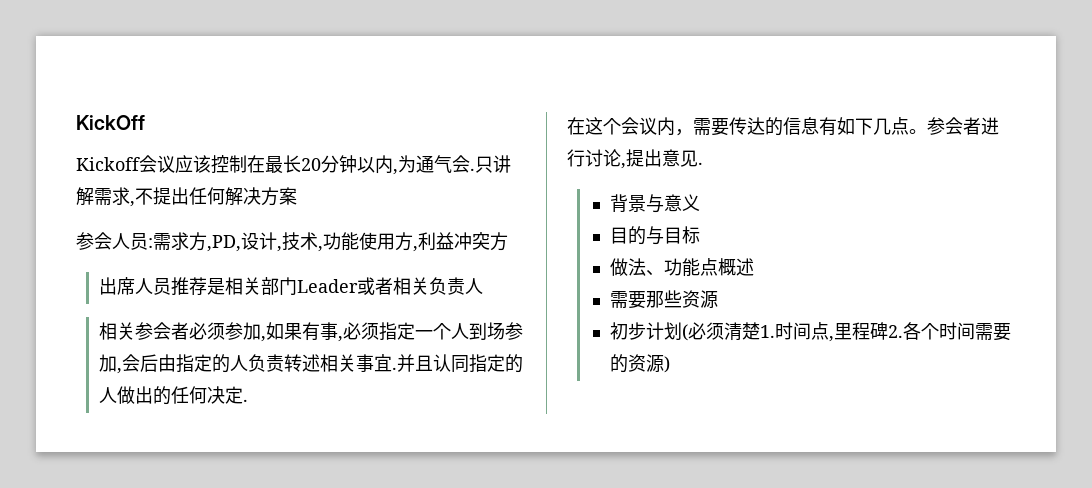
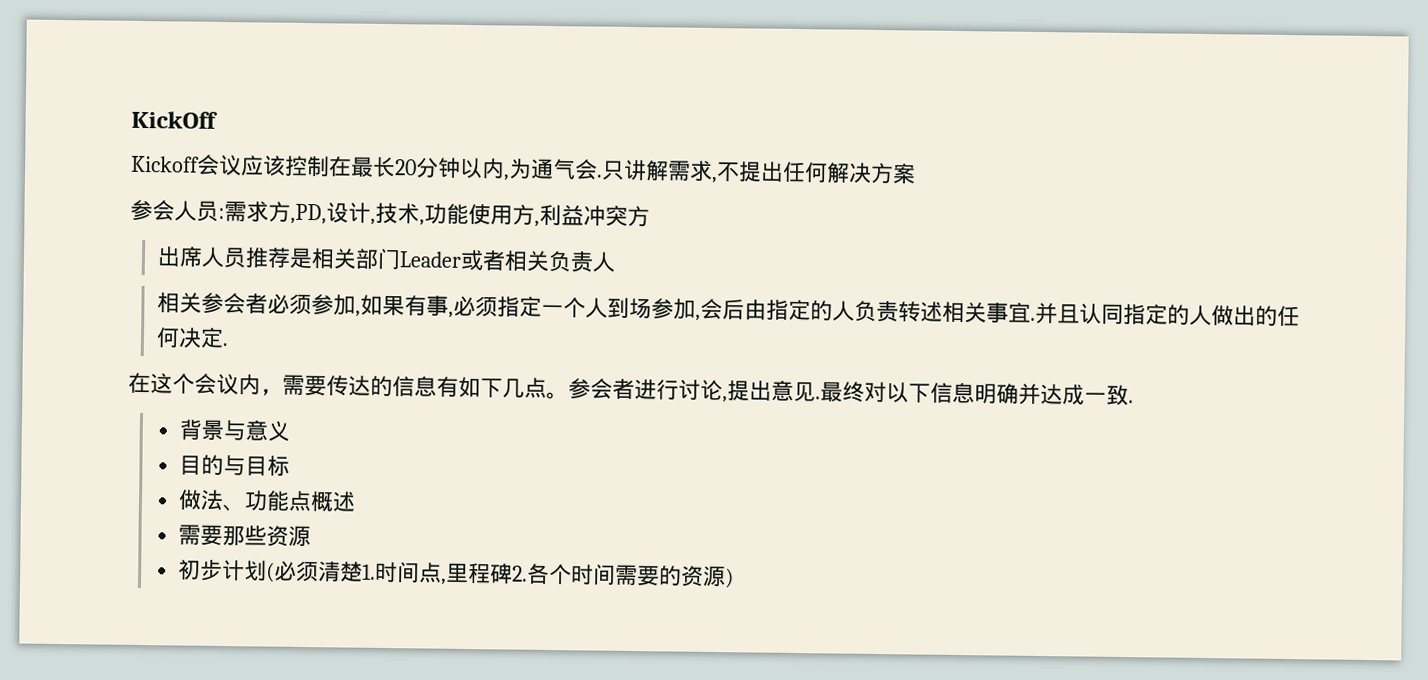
(703, 163) none -> [820,381,1134,407] 最终对以下信息明确并达成一致.

